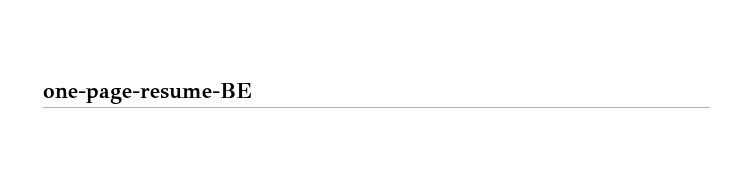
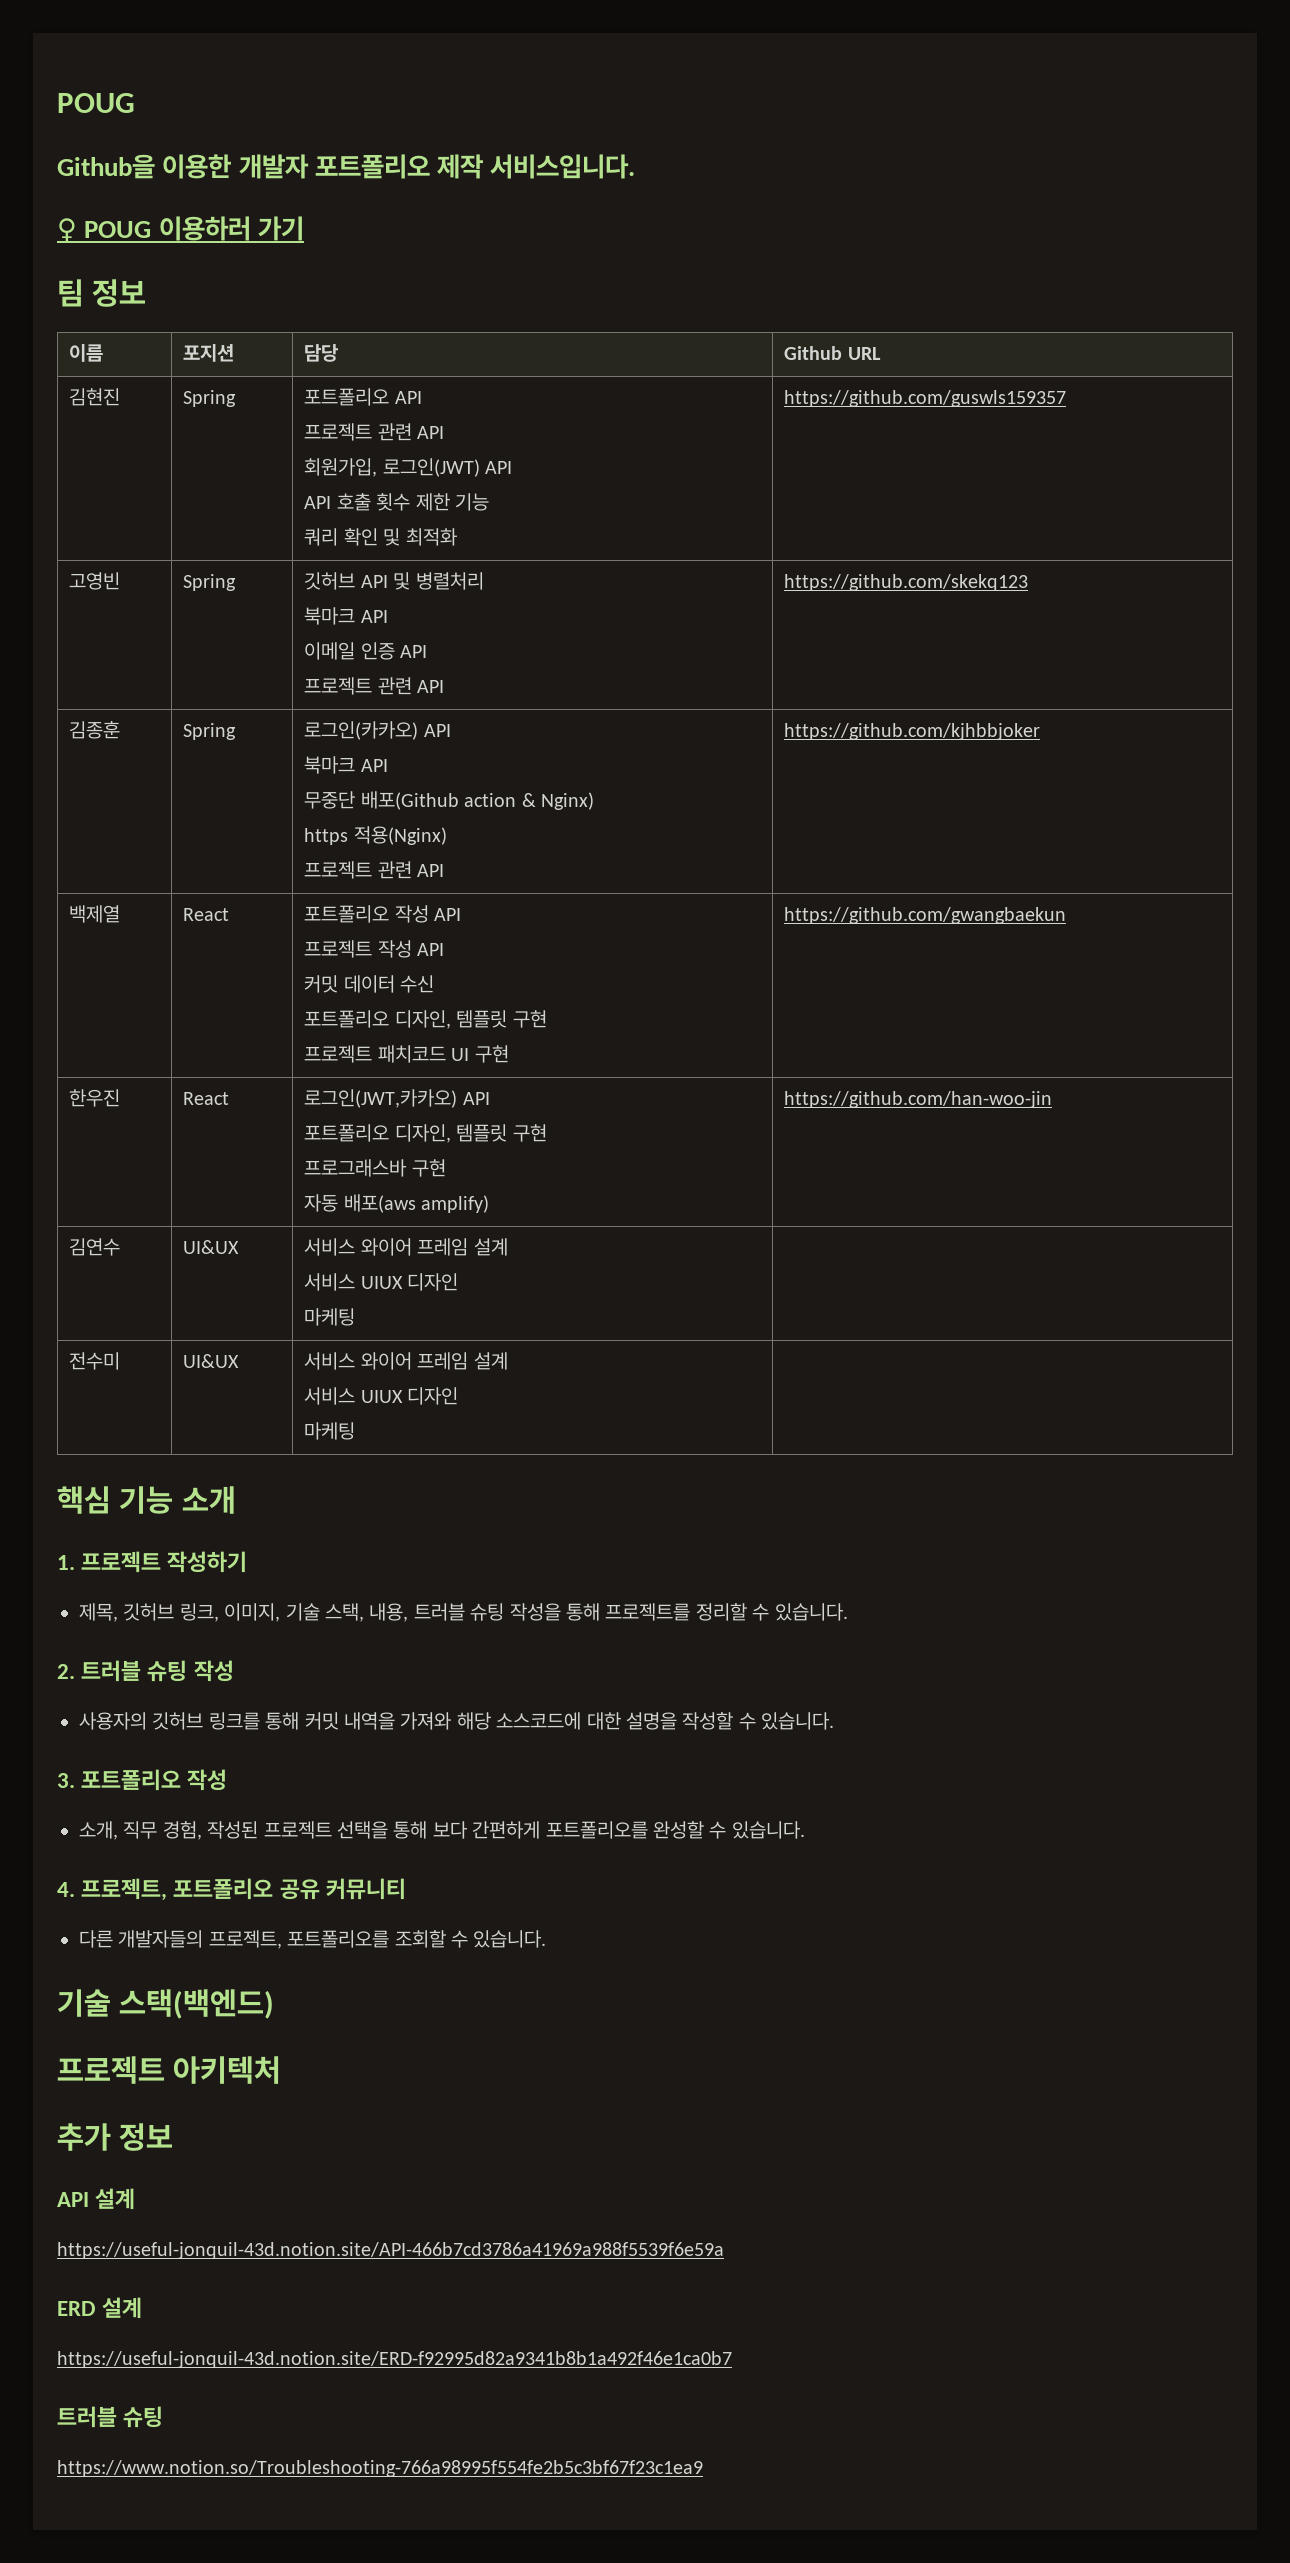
[43,83,252,104] one-page-resume-BE -> [57,93,135,113] [57,154,636,179] [57,216,304,242] [57,279,147,307] [69,344,104,362] [183,344,235,362] [304,344,340,362] [784,346,881,360] [69,388,121,406] [183,390,237,407] [304,388,422,406] [304,423,445,441] [304,458,513,477] [304,493,489,511] [304,528,457,546] [784,390,1067,407] [69,572,121,590] [183,574,237,591] [304,572,484,590] [304,607,388,625] [304,642,428,660] [304,677,445,695] [784,574,1029,591] [69,721,121,739] [183,723,237,740] [304,721,451,740] [304,756,388,774] [304,791,594,810] [304,826,447,845] [304,861,445,879] [784,723,1041,740] [69,905,121,923] [183,908,230,921] [304,905,462,923] [304,940,445,958] [304,975,435,993] [304,1010,547,1029] [304,1045,509,1063] [784,907,1067,924] [69,1089,121,1107] [183,1092,230,1105] [304,1089,490,1108] [304,1124,547,1143] [304,1159,446,1177] [304,1194,490,1213] [784,1091,1053,1108] [69,1238,121,1256] [183,1240,240,1254] [304,1238,508,1256] [304,1273,459,1291] [304,1308,356,1326] [69,1352,121,1370] [183,1354,240,1368] [304,1352,508,1370] [304,1387,459,1405] [304,1422,356,1440] [57,1486,236,1514] [57,1551,248,1573] [79,1603,848,1622] [57,1660,234,1682] [79,1712,835,1730] [57,1769,228,1791] [79,1821,805,1840] [57,1878,406,1901] [79,1930,547,1949] [57,1989,275,2019] [57,2056,282,2084] [57,2123,174,2151] [57,2188,136,2210] [57,2242,724,2259] [57,2297,143,2319] [57,2351,732,2368] [57,2406,164,2428] [57,2460,703,2477] POUG // Github을 이용한 개발자 포트폴리오 제작 서비스입니다. // ♀ POUG 이용하러 가기 // 팀 정보 // 이름 | 포지션 | 담당 | Github URL // 김현진 | Spring | 포트폴리오 API // 프로젝트 관련 API // 회원가입, 로그인(JWT) API // API 호출 횟수 제한 기능 // 쿼리 확인 및 최적화 | https://github.com/guswls159357 // 고영빈 | Spring | 깃허브 API 및 병렬처리 // 북마크 API // 이메일 인증 API // 프로젝트 관련 API | https://github.com/skekq123 // 김종훈 | Spring | 로그인(카카오) API // 북마크 API // 무중단 배포(Github action & Nginx) // https 적용(Nginx) // 프로젝트 관련 API | https://github.com/kjhbbjoker // 백제열 | React | 포트폴리오 작성 API // 프로젝트 작성 API // 커밋 데이터 수신 // 포트폴리오 디자인, 템플릿 구현 // 프로젝트 패치코드 UI 구현 | https://github.com/gwangbaekun // 한우진 | React | 로그인(JWT,카카오) API // 포트폴리오 디자인, 템플릿 구현 // 프로그래스바 구현 // 자동 배포(aws amplify) | https://github.com/han-woo-jin // 김연수 | UI&UX | 서비스 와이어 프레임 설계 // 서비스 UIUX 디자인 // 마케팅 | // 전수미 | UI&UX | 서비스 와이어 프레임 설계 // 서비스 UIUX 디자인 // 마케팅 | // 핵심 기능 소개 // 1. 프로젝트 작성하기 // 제목, 깃허브 링크, 이미지, 기술 스택, 내용, 트러블 슈팅 작성을 통해 프로젝트를 정리할 수 있습니다. // 2. 트러블 슈팅 작성 // 사용자의 깃허브 링크를 통해 커밋 내역을 가져와 해당 소스코드에 대한 설명을 작성할 수 있습니다. // 3. 포트폴리오 작성 // 소개, 직무 경험, 작성된 프로젝트 선택을 통해 보다 간편하게 포트폴리오를 완성할 수 있습니다. // 4. 프로젝트, 포트폴리오 공유 커뮤니티 // 다른 개발자들의 프로젝트, 포트폴리오를 조회할 수 있습니다. // 기술 스택(백엔드) // 프로젝트 아키텍처 // 추가 정보 // API 설계 // https://useful-jonquil-43d.notion.site/API-466b7cd3786a41969a988f5539f6e59a // ERD 설계 // https://useful-jonquil-43d.notion.site/ERD-f92995d82a9341b8b1a492f46e1ca0b7 // 트러블 슈팅 // https://www.notion.so/Troubleshooting-766a98995f554fe2b5c3bf67f23c1ea9

